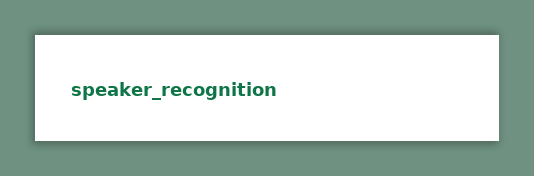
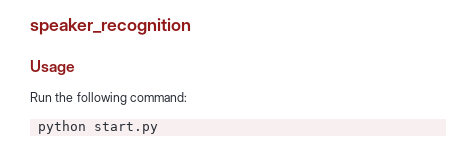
(277, 91) none -> [30,60,75,75] [30,92,188,105] [37,120,158,134] // Usage // Run the following command: // python start.py

